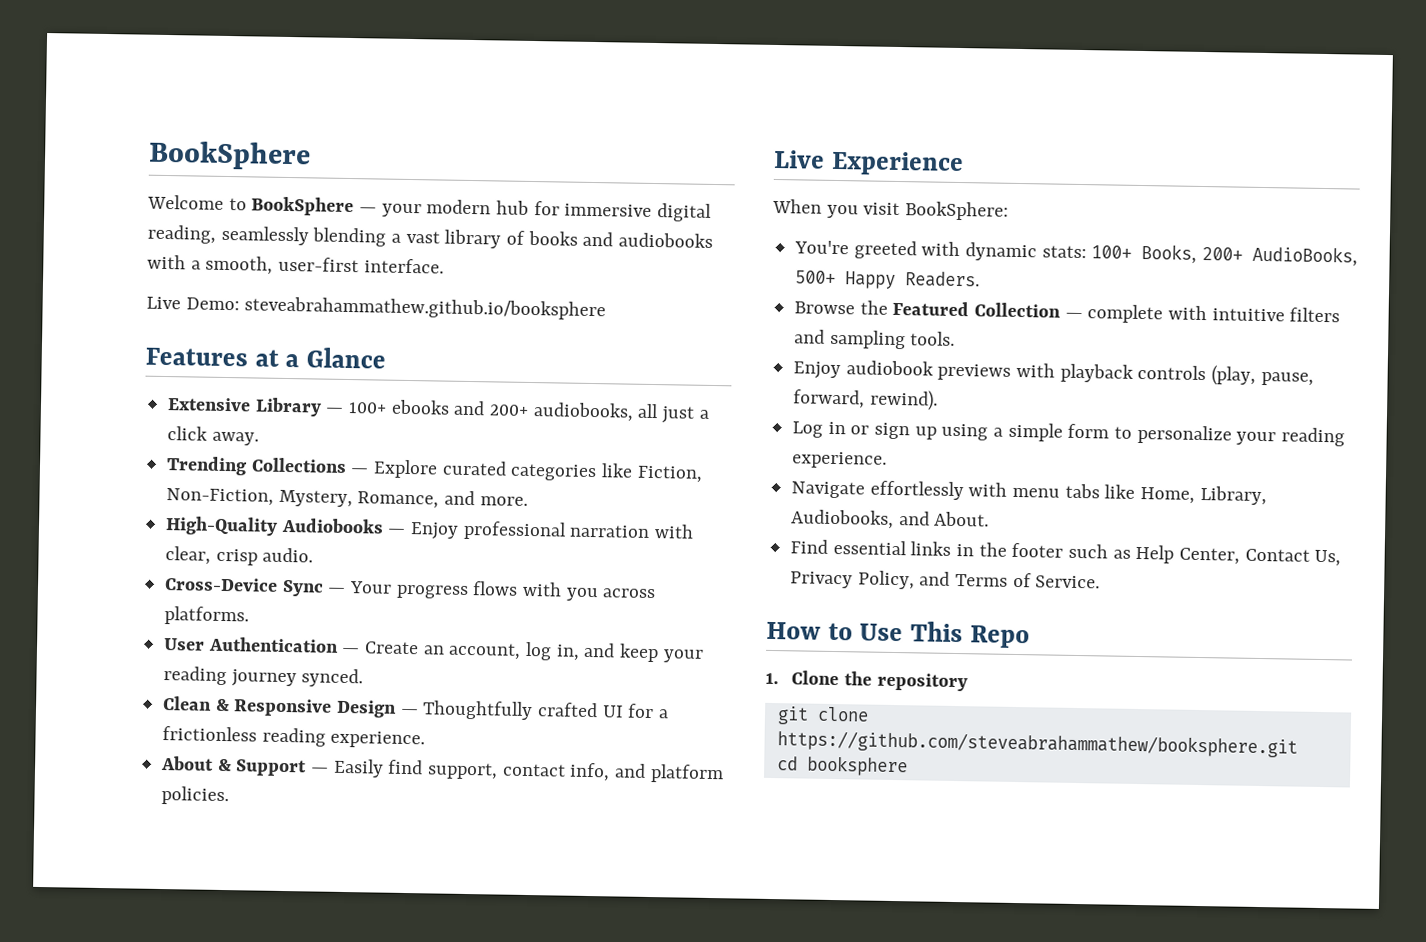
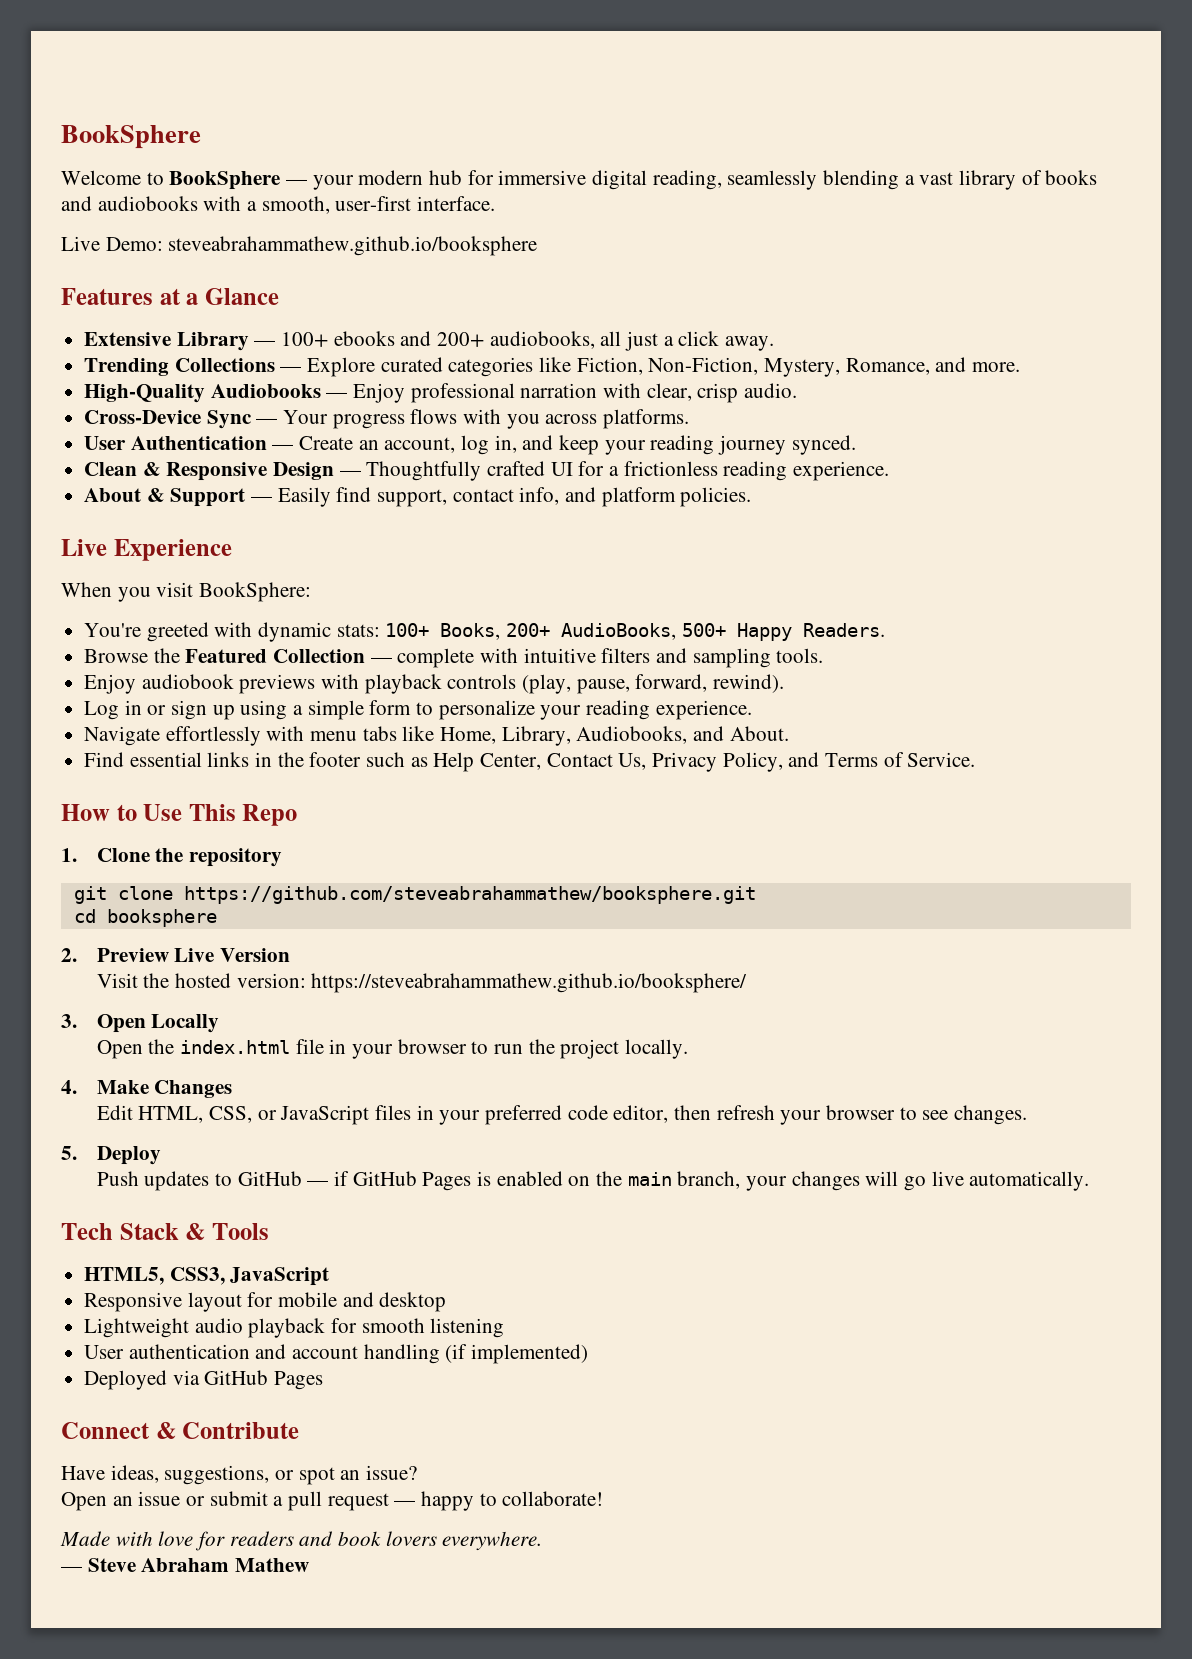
(908, 766) none -> [61,948,291,962] [96,973,748,993] [61,1014,220,1033] [96,1039,689,1059] [61,1080,233,1098] [96,1105,1028,1125] [61,1146,161,1165] [96,1171,1090,1191] [61,1223,269,1240] [84,1267,330,1286] [84,1292,447,1312] [84,1318,505,1338] [84,1344,589,1364] [84,1370,324,1390] [61,1422,300,1439] [61,1465,418,1485] [61,1491,604,1511] [60,1531,543,1551] [61,1558,310,1572] // 2. Preview Live Version // Visit the hosted version: https://steveabrahammathew.github.io/booksphere/ // 3. Open Locally // Open the index.html file in your browser to run the project locally. // 4. Make Changes // Edit HTML, CSS, or JavaScript files in your preferred code editor, then refresh your browser to see changes. // 5. Deploy // Push updates to GitHub — if GitHub Pages is enabled on the main branch, your changes will go live automatically. // Tech Stack & Tools // HTML5, CSS3, JavaScript // Responsive layout for mobile and desktop // Lightweight audio playback for smooth listening // User authentication and account handling (if implemented) // Deployed via GitHub Pages // Connect & Contribute // Have ideas, suggestions, or spot an issue? // Open an issue or submit a pull request — happy to collaborate! // Made with love for readers and book lovers everywhere. // — Steve Abraham Mathew

